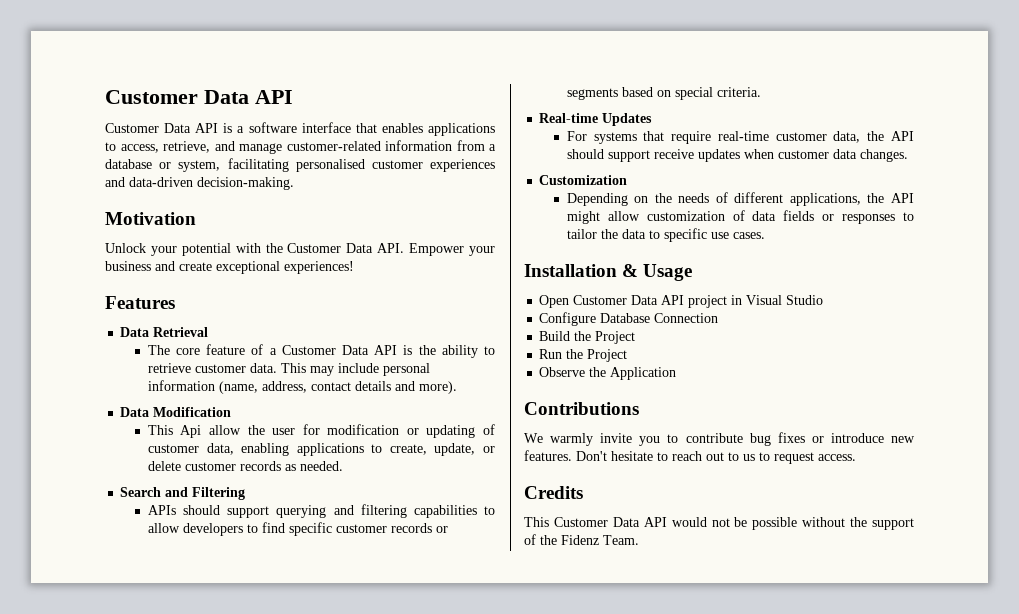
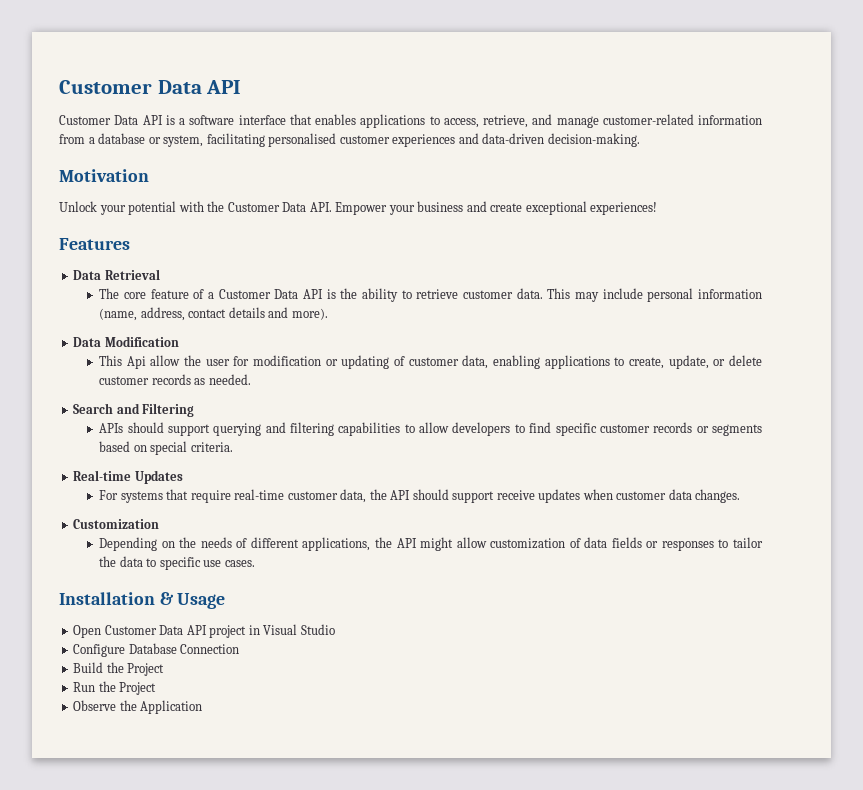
[524,402,639,415] [524,432,915,446] [524,450,856,464] [524,486,583,499] [524,517,914,530] [524,534,639,545] // Contributions // We warmly invite you to contribute bug fixes or introduce new features. Don't hesitate to reach out to us to request access. // Credits // This Customer Data API would not be possible without the support of the Fidenz Team. -> (203, 707) none

